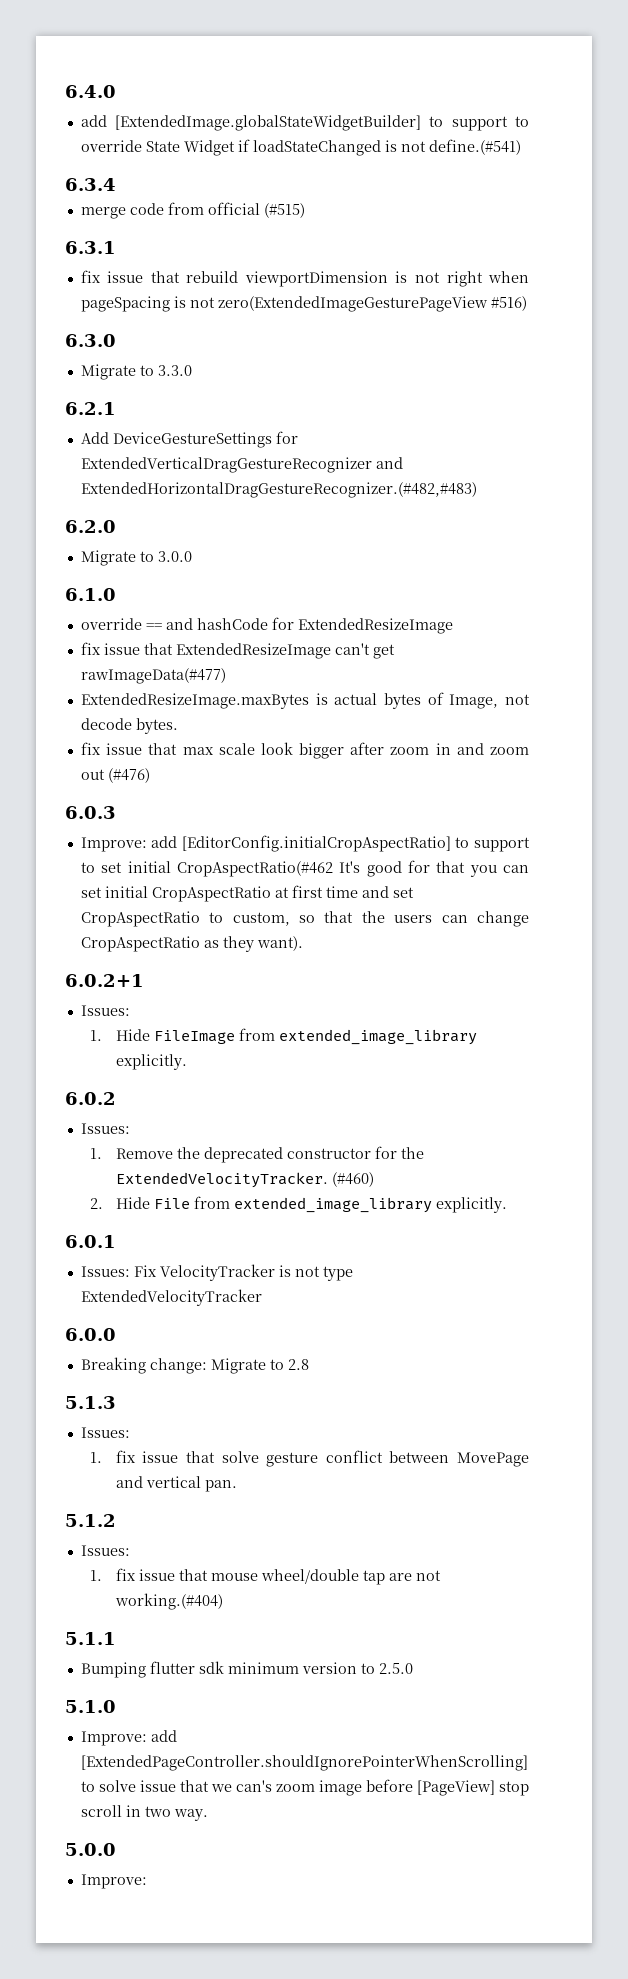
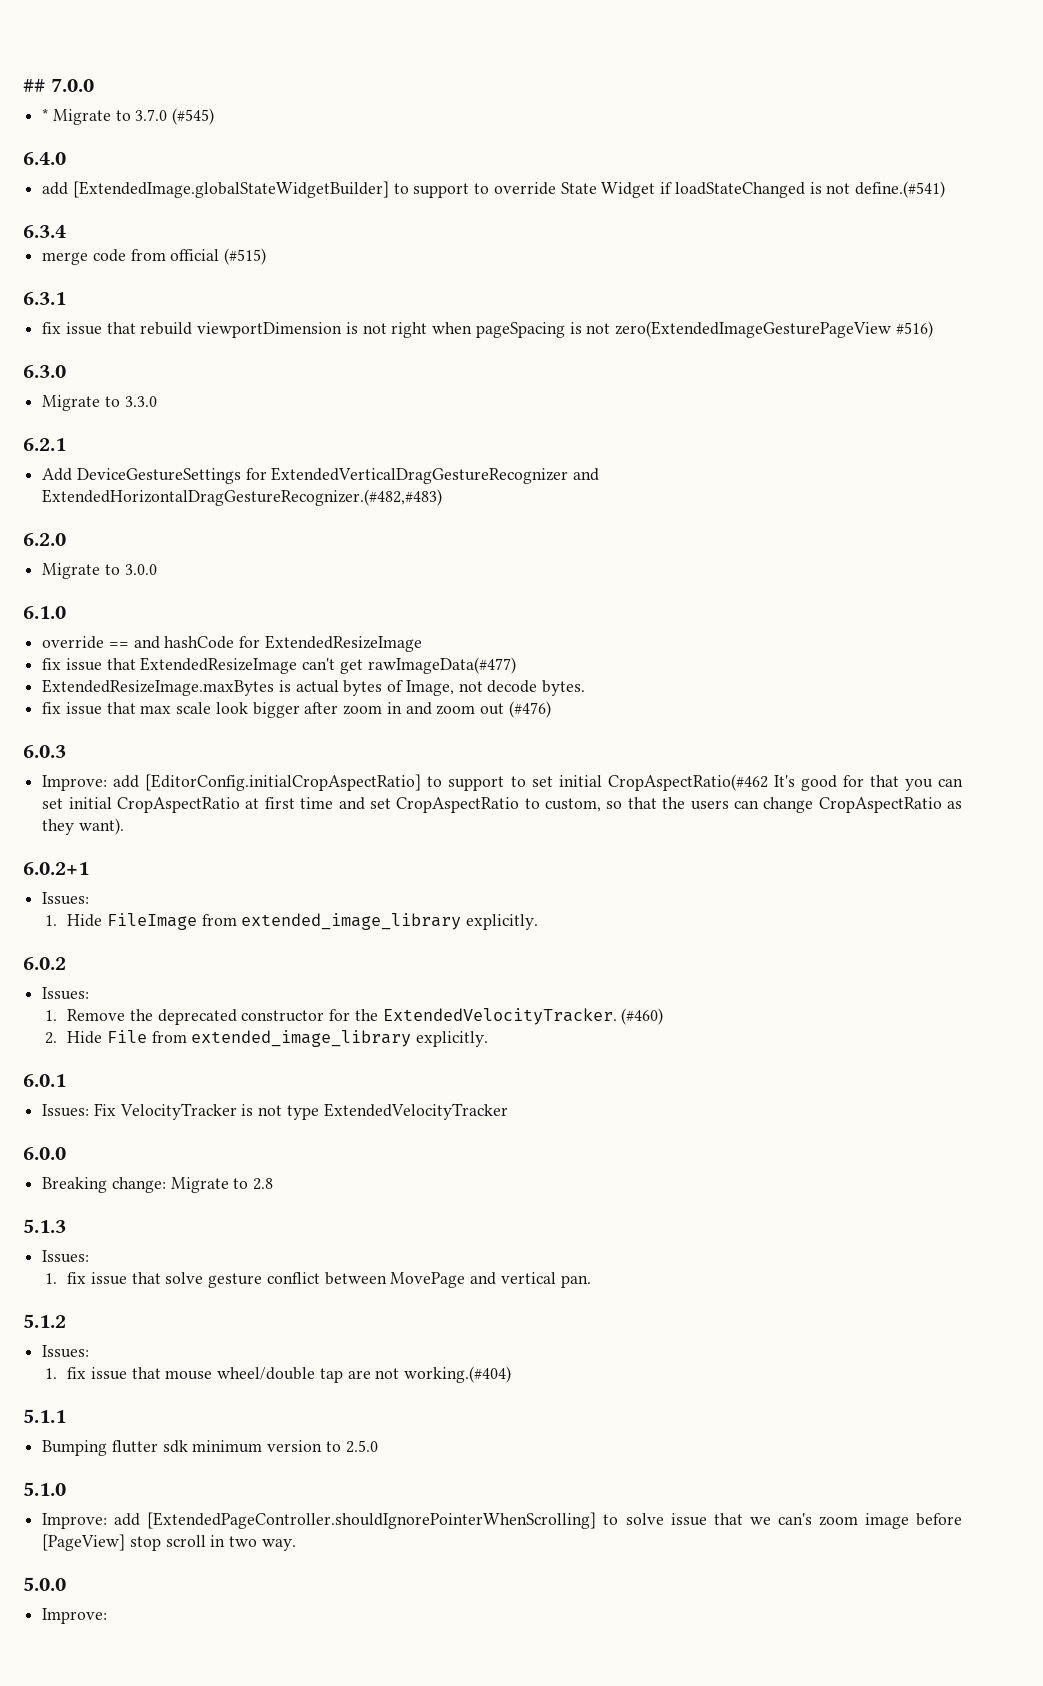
(65, 91) none -> [23,78,94,92] [42,108,215,125] ## 7.0.0 // * Migrate to 3.7.0 (#545) //

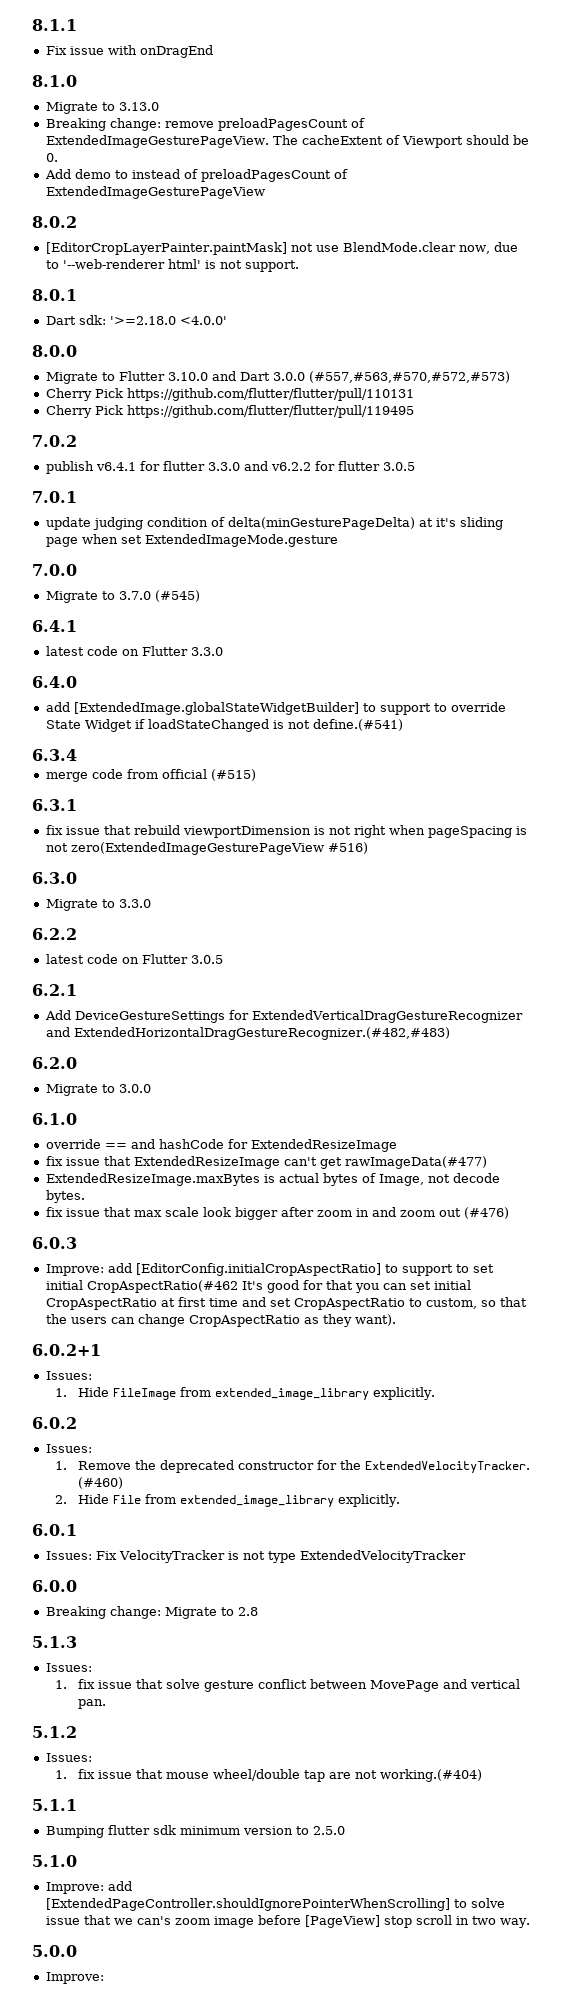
[23,79,45,92] ## -> [32,19,77,31] [45,45,213,58] [32,75,77,87] [45,102,159,114] [45,118,365,131] [45,135,529,148] [45,153,58,162] [44,169,348,182] [45,186,265,199] [32,216,77,228] [45,242,518,255] [45,259,299,272] [32,289,77,301] [45,315,227,325] [32,345,77,357] [45,371,510,384] [45,388,414,401] [45,405,414,418] [32,435,77,447] [45,461,415,474] [32,491,77,503] [45,517,503,530] [45,534,338,547] 8.1.1 // Fix issue with onDragEnd // 8.1.0 // Migrate to 3.13.0 // Breaking change: remove preloadPagesCount of ExtendedImageGesturePageView. The cacheExtent of Viewport should be 0. // Add demo to instead of preloadPagesCount of ExtendedImageGesturePageView // 8.0.2 // [EditorCropLayerPainter.paintMask] not use BlendMode.clear now, due to '--web-renderer html' is not support. // 8.0.1 // Dart sdk: '>=2.18.0 <4.0.0' // 8.0.0 // Migrate to Flutter 3.10.0 and Dart 3.0.0 (#557,#563,#570,#572,#573) // Cherry Pick https://github.com/flutter/flutter/pull/110131 // Cherry Pick https://github.com/flutter/flutter/pull/119495 // 7.0.2 // publish v6.4.1 for flutter 3.3.0 and v6.2.2 for flutter 3.0.5 // 7.0.1 // update judging condition of delta(minGesturePageDelta) at it's sliding page when set ExtendedImageMode.gesture //
[42,108,49,121] * -> (77, 570) none
(215, 116) none -> [32,620,77,632] [45,646,223,656] // 6.4.1 // latest code on Flutter 3.3.0
(157, 401) none -> [32,928,77,940] [45,954,223,964] // 6.2.2 // latest code on Flutter 3.0.5

